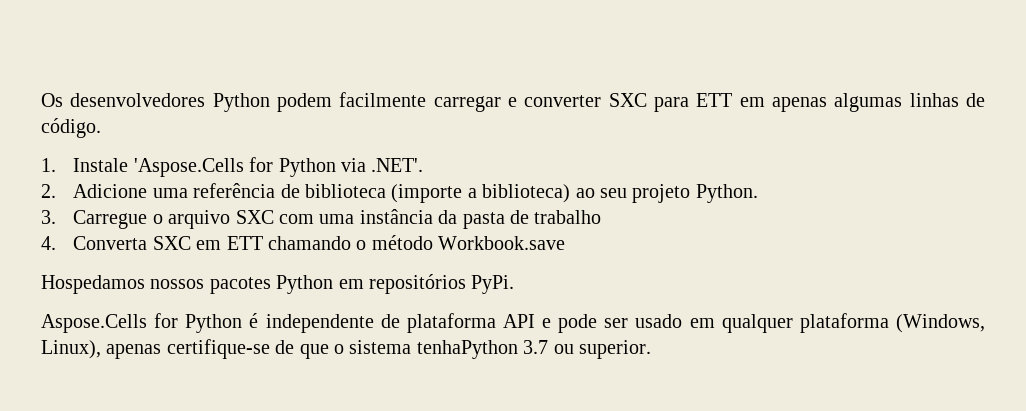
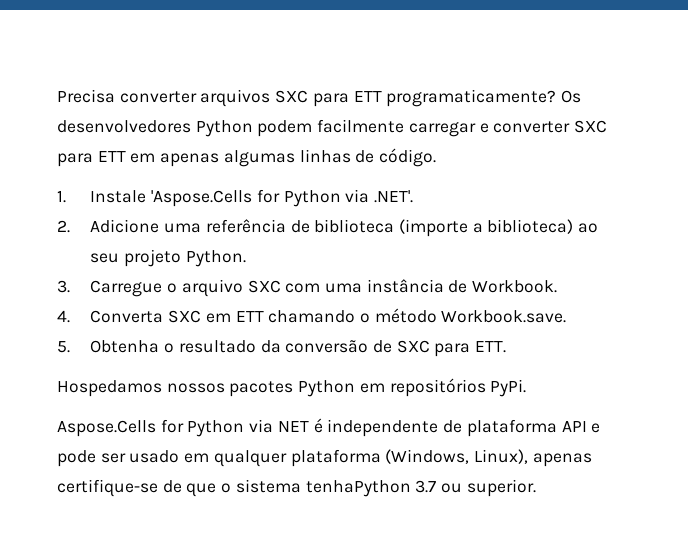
(41, 100) none -> [57,89,557,107] Precisa converter arquivos SXC para ETT programaticamente?
[438,210,602,229] da pasta de trabalho -> [448,280,558,293] de Workbook.
[438,236,566,250] Workbook.save -> [441,310,567,323] [57,340,507,357] Workbook.save. // 5. Obtenha o resultado da conversão de SXC para ETT.
(243, 323) none -> [249,419,309,433] via NET

